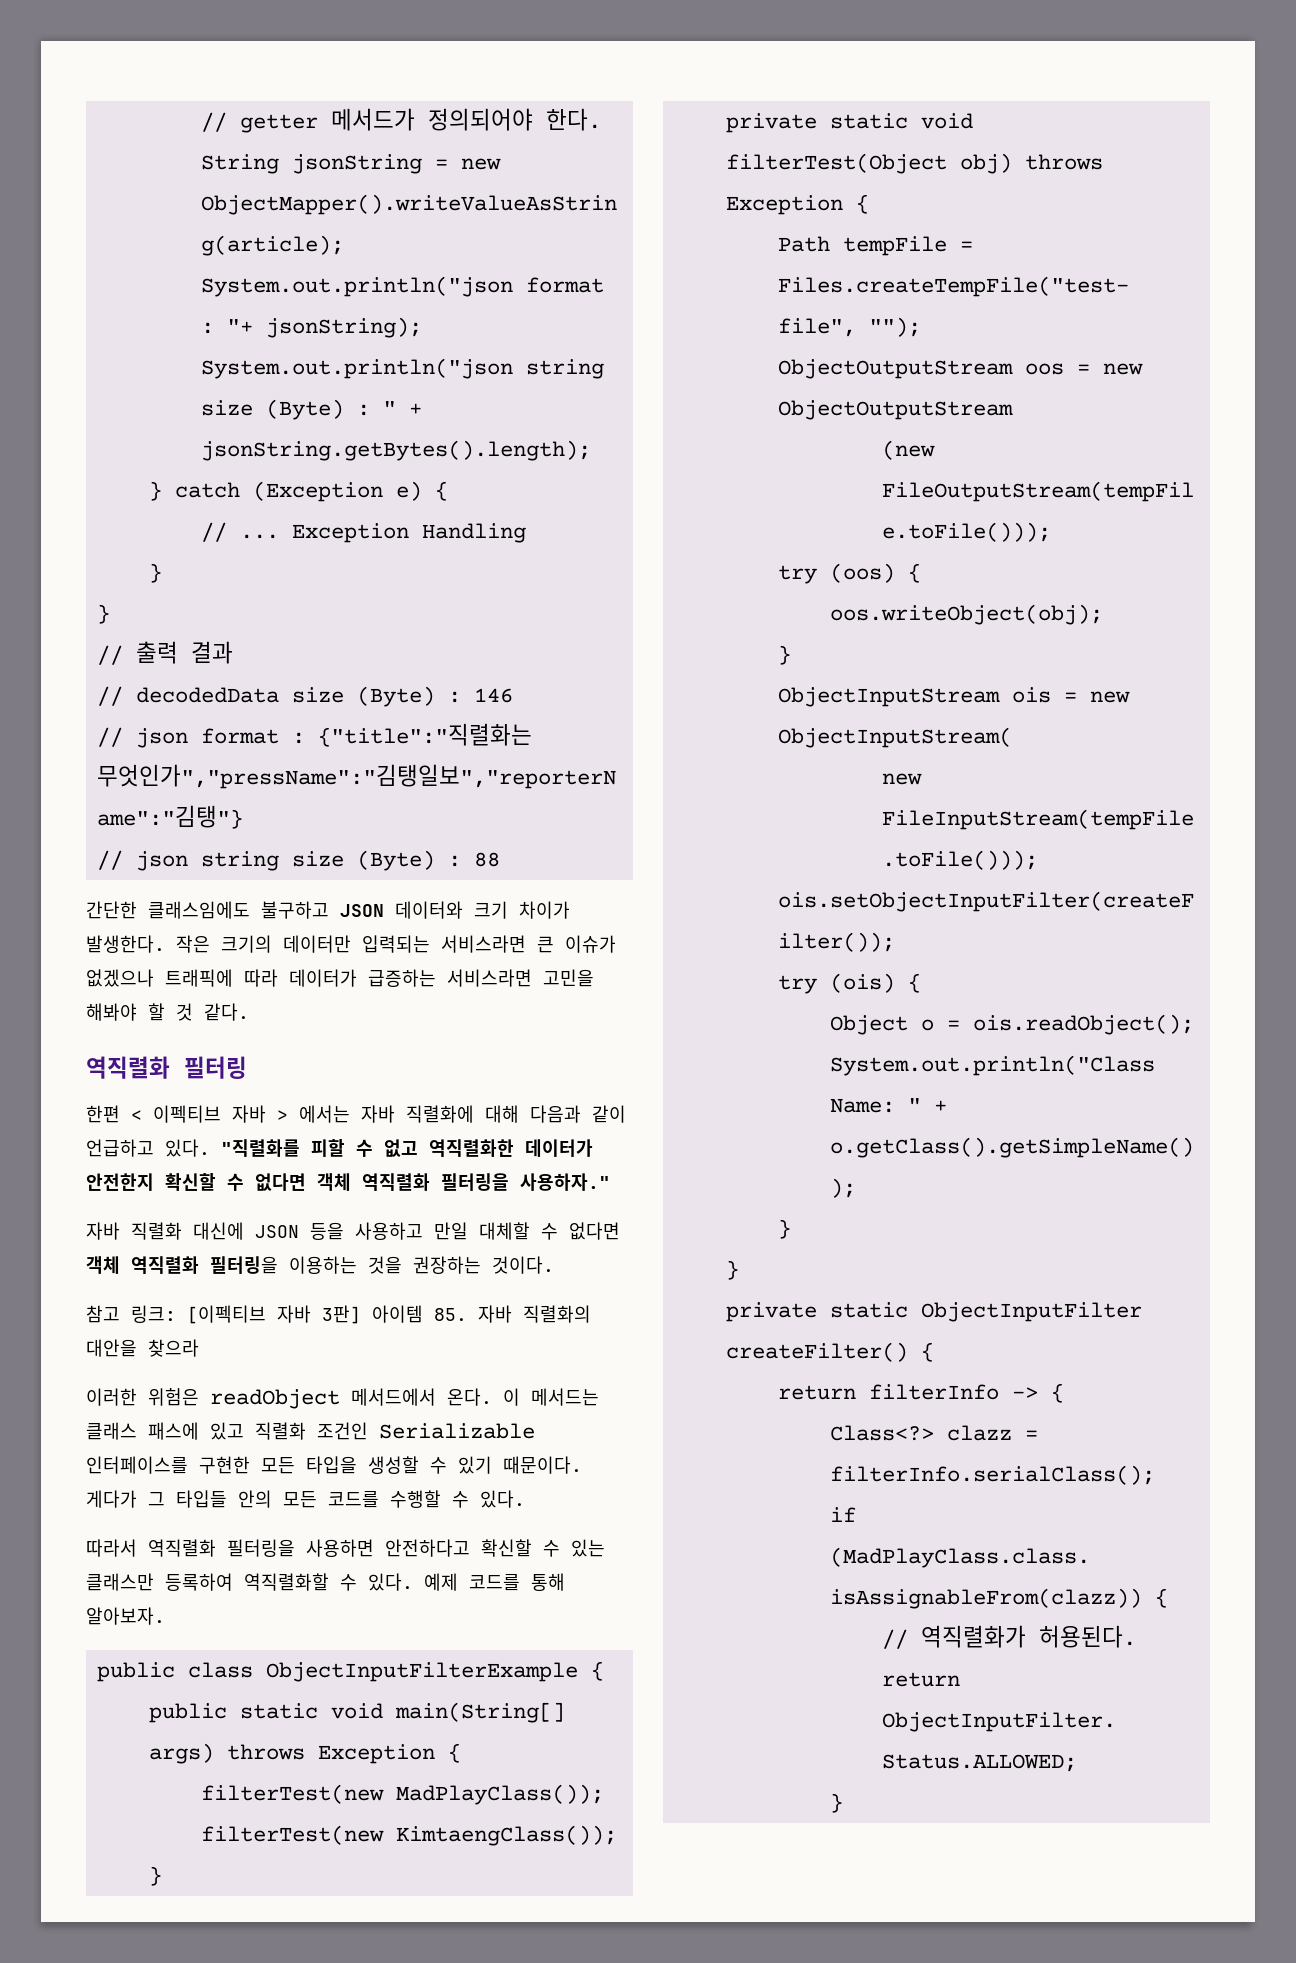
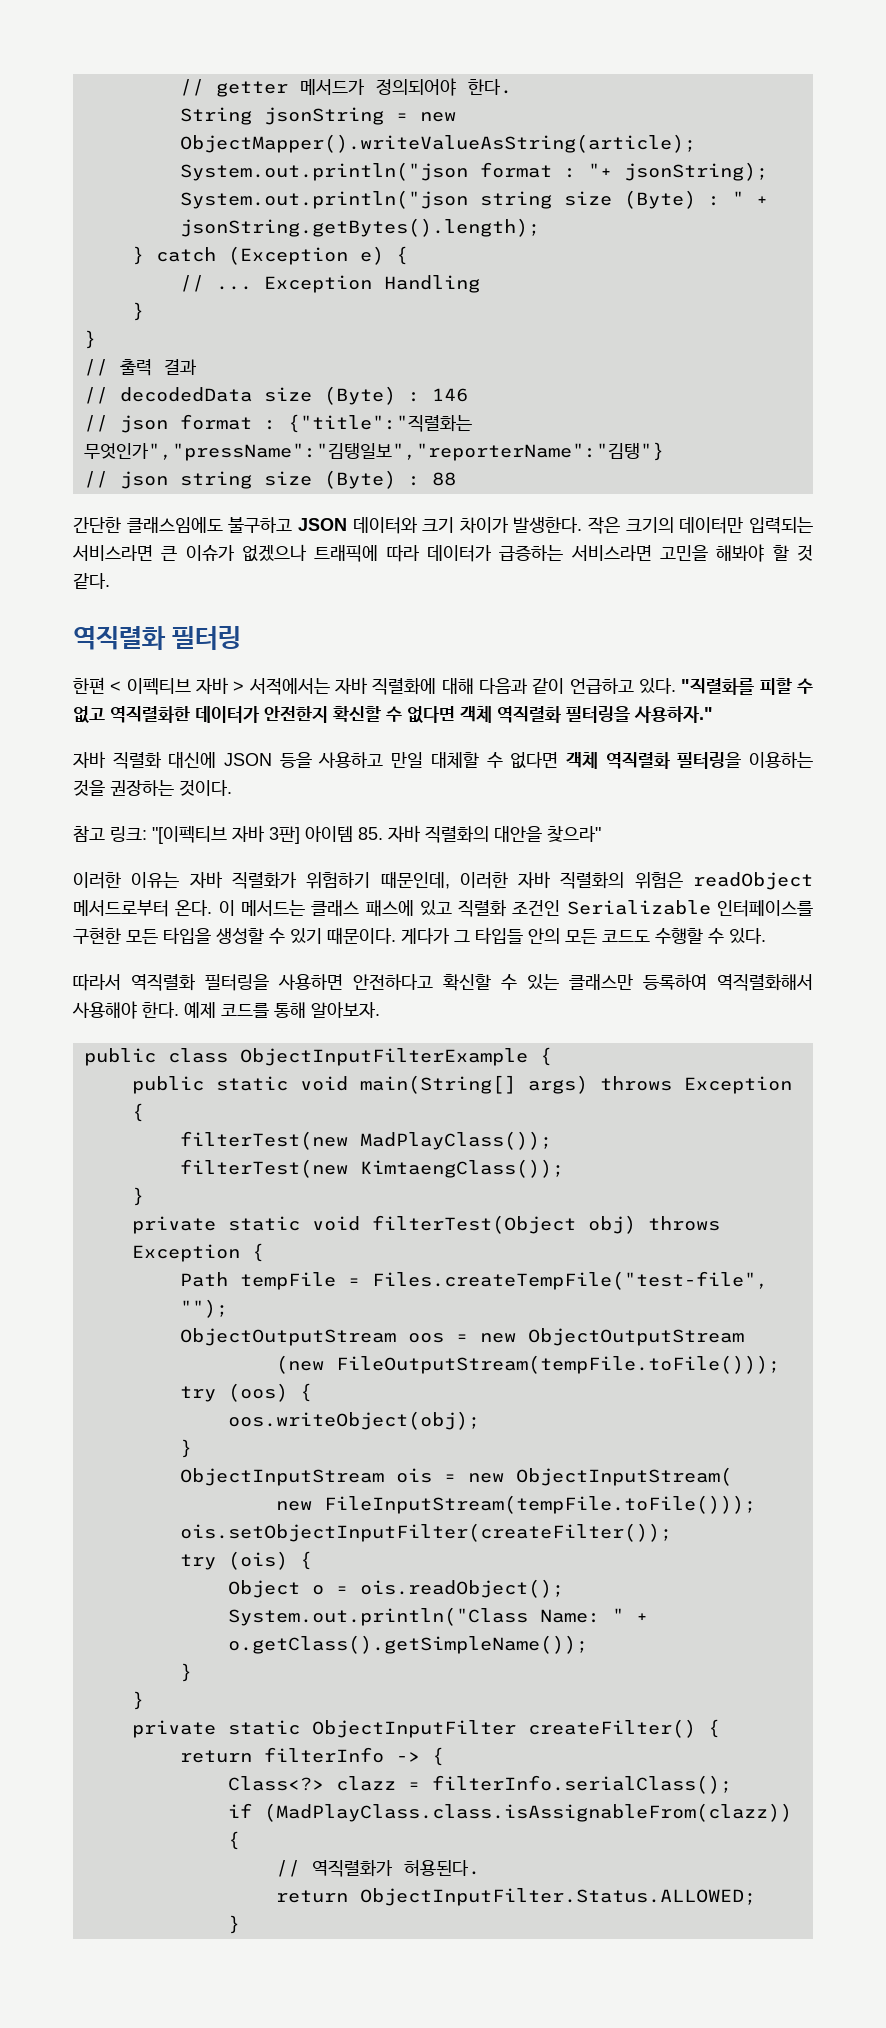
[299,1105,350,1123] 에서는 -> [248,678,330,695] 서적에서는
[187,1305,266,1324] [이펙티브 -> [152,826,227,844] "[이펙티브
[148,1339,199,1357] [86,1388,137,1406] 찾으라 // 이러한 -> [547,826,601,842] [73,871,625,889] 찾으라" // 이러한 이유는 자바 직렬화가 위험하기 때문인데, 이러한 자바 직렬화의
[351,1388,436,1406] 메서드에서 -> [73,900,169,917] 메서드로부터
[328,1491,379,1508] 코드를 -> [602,930,650,942] 코드도
[244,1573,413,1591] 역직렬화할 수 있다. -> [717,973,813,991] [72,1001,179,1019] 역직렬화해서 사용해야 한다.

